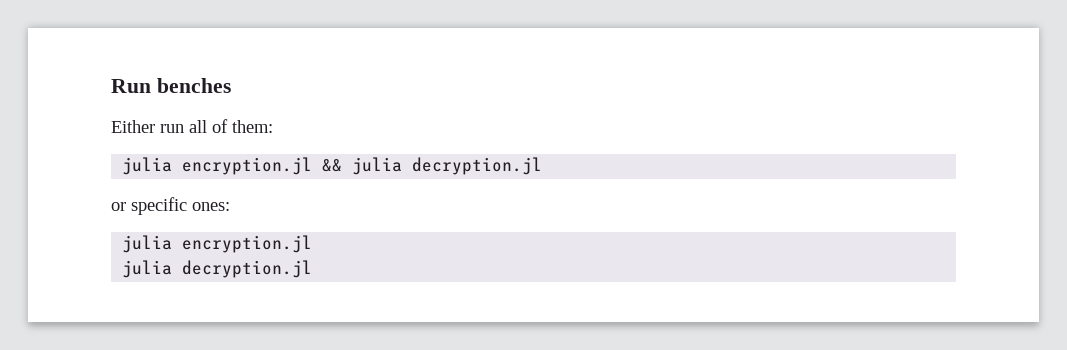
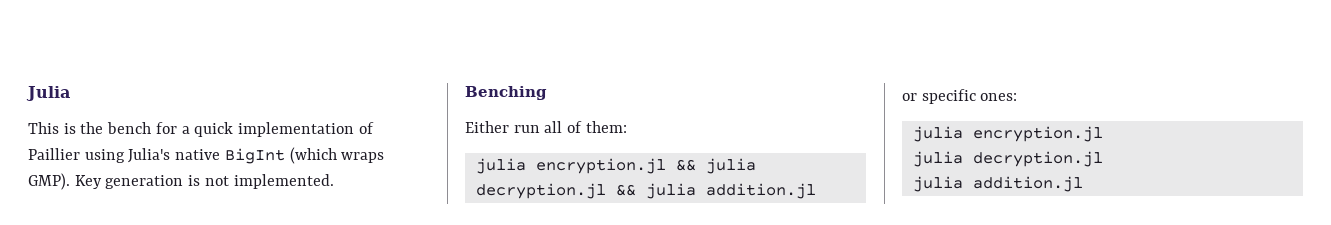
[111,78,231,93] Run benches -> [26,86,70,101] [28,122,374,137] [28,147,385,164] [28,173,334,190] [465,86,547,100] Julia // This is the bench for a quick implementation of Paillier using Julia's native BigInt (which wraps GMP). Key generation is not implemented. // Benching
(543, 166) none -> [615,183,816,199] && julia addition.jl
(313, 269) none -> [912,176,1083,192] // julia addition.jl

